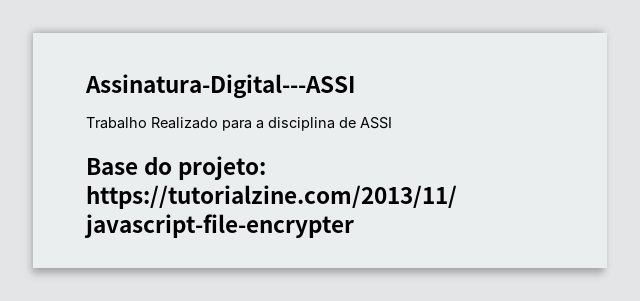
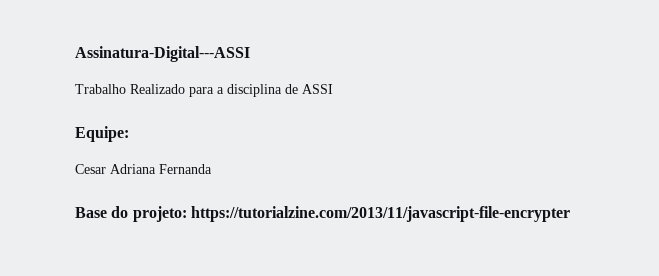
(392, 123) none -> [75,126,129,142] [75,164,212,174] // Equipe: // Cesar Adriana Fernanda

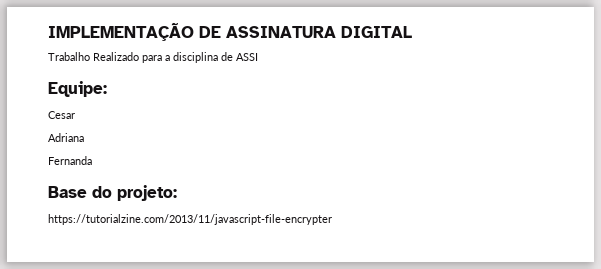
[75,46,250,62] Assinatura-Digital---ASSI -> [48,22,412,41] IMPLEMENTAÇÃO DE ASSINATURA DIGITAL
(106, 169) none -> (75, 115) //
(156, 169) none -> (84, 137) //
(187, 214) none -> (177, 193) //

